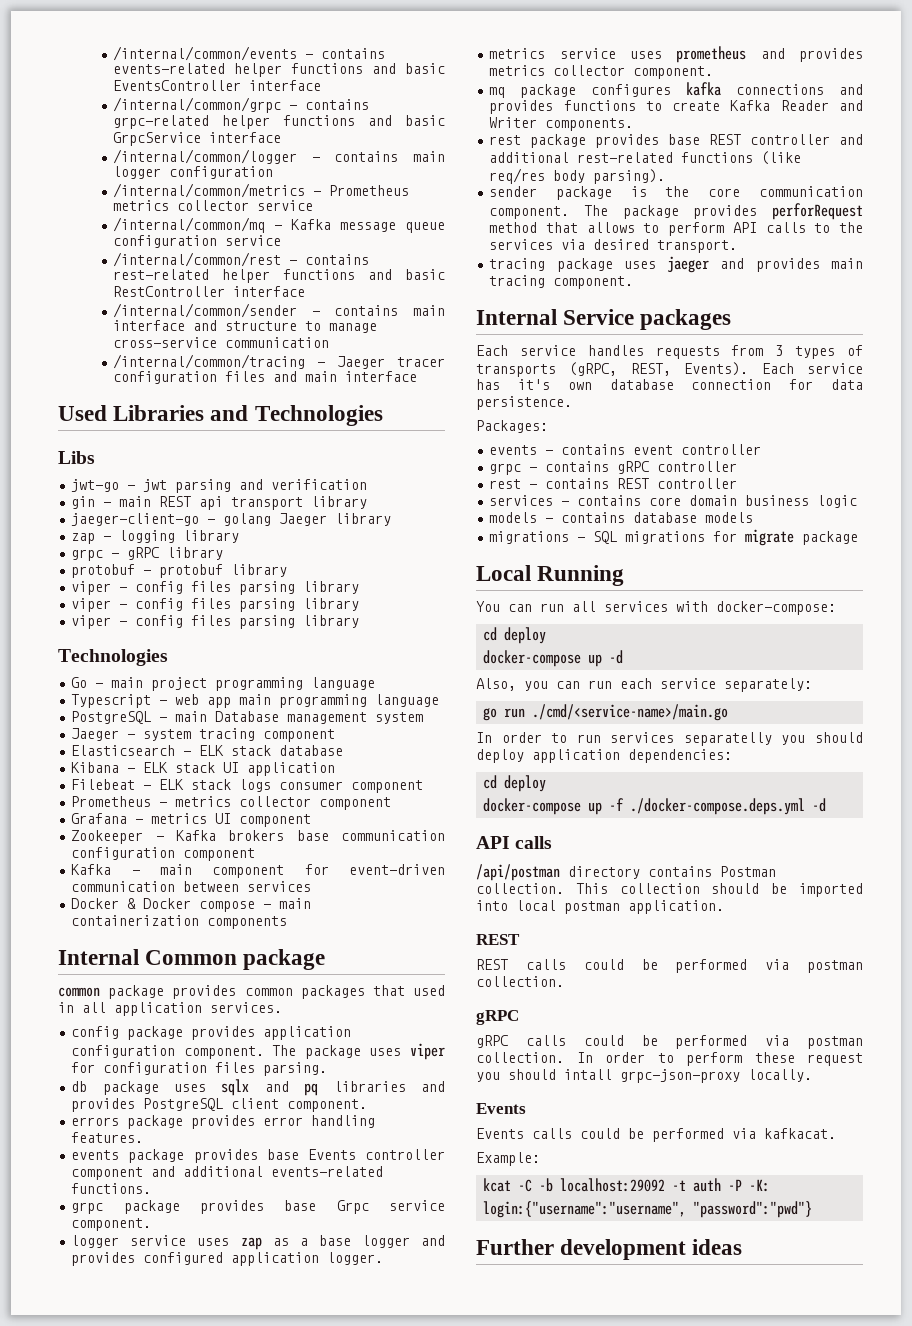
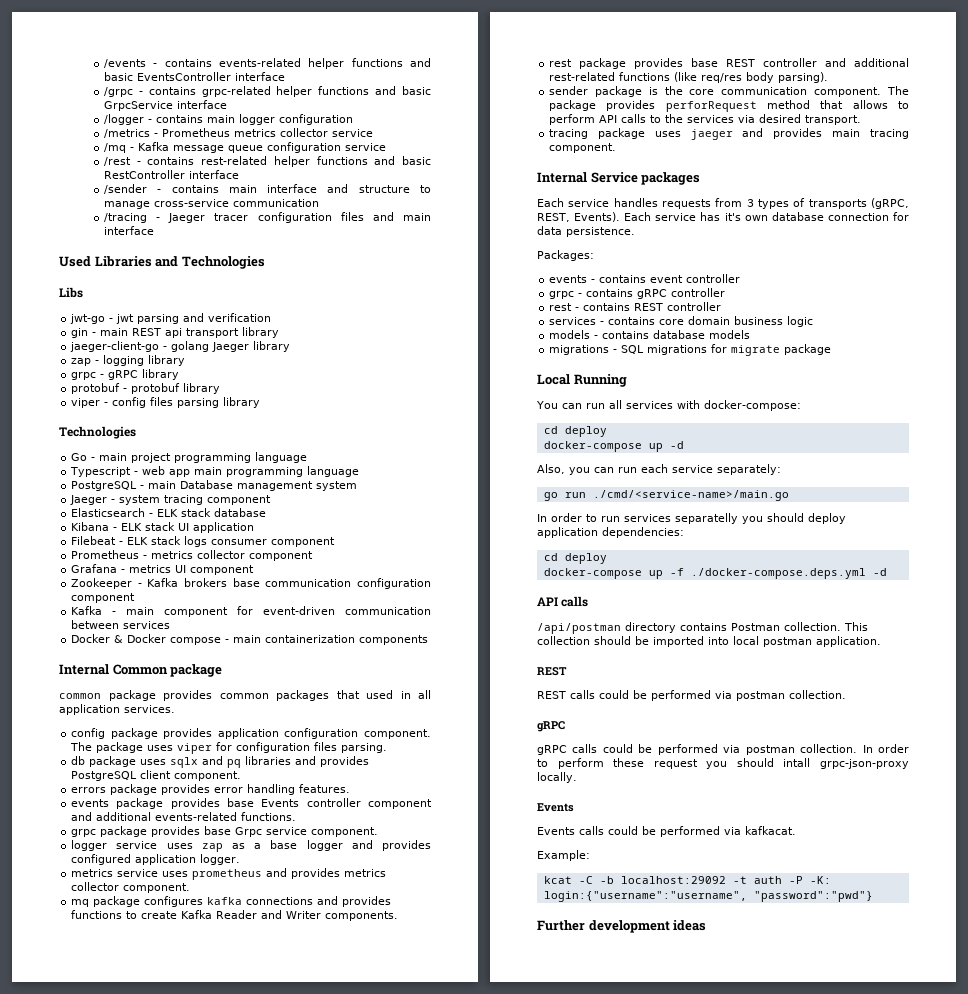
[113,46,298,61] /internal/common/events -> [103,59,146,68] /events
[113,97,282,113] /internal/common/grpc -> [103,87,133,97] /grpc
[113,149,298,164] /internal/common/logger -> [103,114,144,125] /logger
[113,183,306,198] /internal/common/metrics -> [103,129,150,138] /metrics
[113,217,266,233] /internal/common/mq -> [103,143,126,153] /mq
[113,252,282,267] /internal/common/rest -> [103,157,131,166] /rest
[113,303,298,318] /internal/common/sender -> [103,184,147,194] /sender
[113,354,306,369] /internal/common/tracing -> [103,213,147,223] /tracing
[71,598,360,612] [71,615,360,629] // viper - config files parsing library // viper - config files parsing library -> (261, 402) none

